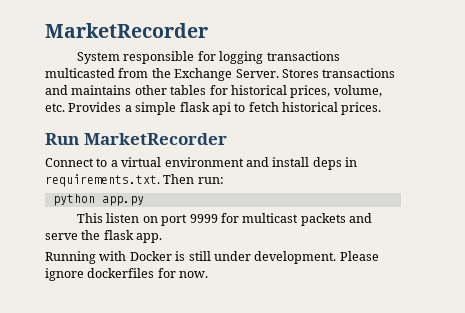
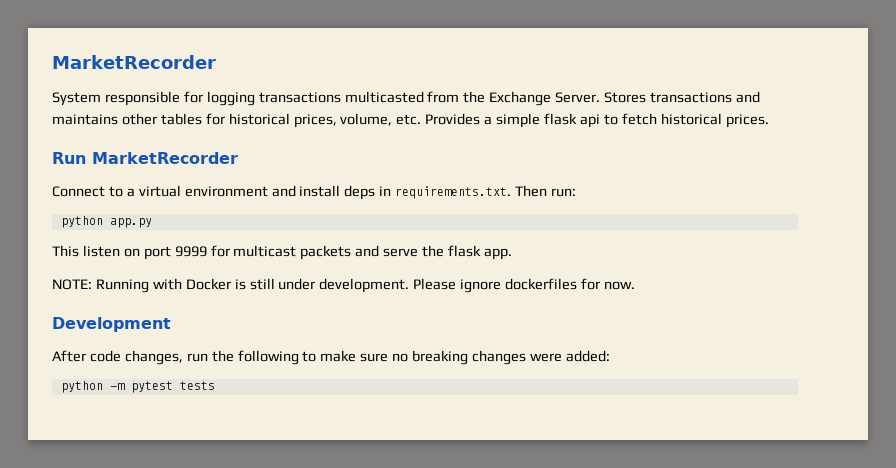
(163, 238) none -> [52,279,92,290] NOTE:
(209, 274) none -> [52,317,171,332] [52,350,610,365] [60,381,215,393] // Development // After code changes, run the following to make sure no breaking changes were added: // python -m pytest tests

